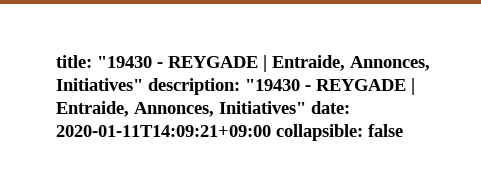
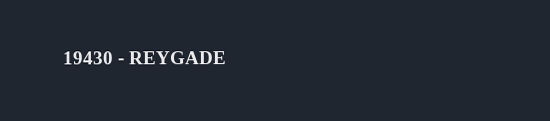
[56,55,430,72] [56,78,415,95] [56,101,350,117] [56,124,403,141] title: "19430 - REYGADE | Entraide, Annonces, Initiatives" description: "19430 - REYGADE | Entraide, Annonces, Initiatives" date: 2020-01-11T14:09:21+09:00 collapsible: false -> [62,51,228,65] 19430 - REYGADE

